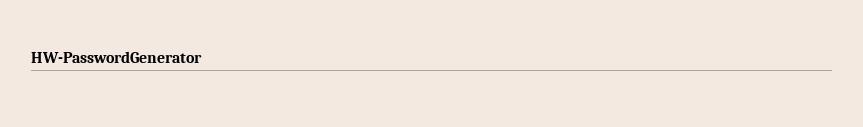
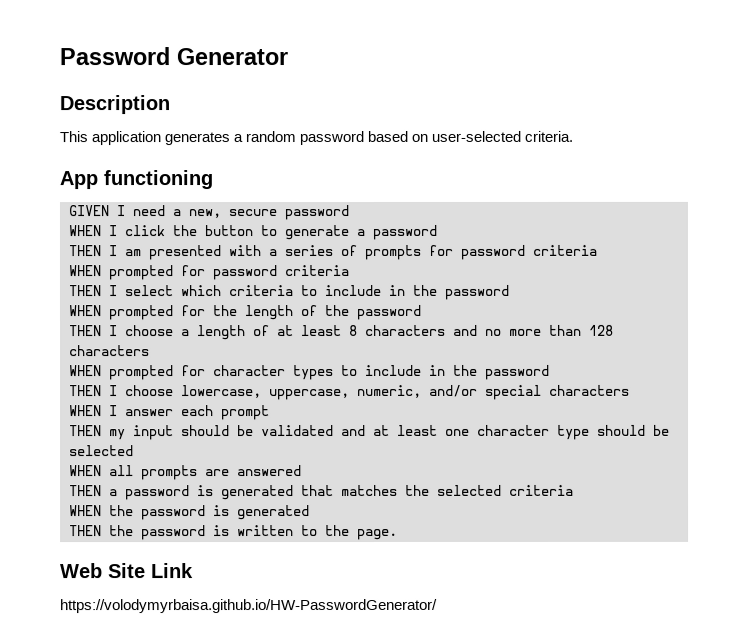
[31,51,202,63] HW-PasswordGenerator -> [59,47,288,66] [59,95,170,115] [59,130,574,146] [59,170,213,190] [68,205,349,221] [68,224,437,241] [68,244,597,261] [68,265,349,281] [68,284,509,300] [68,304,421,321] [69,324,614,341] [69,345,150,357] [69,364,550,381] [69,384,630,401] [69,405,270,421] [69,424,670,441] [69,445,134,457] [69,465,302,481] [69,484,574,501] [69,505,310,521] [69,525,398,541] [60,563,194,579] [60,598,438,614] Password Generator // Description // This application generates a random password based on user-selected criteria. // App functioning // GIVEN I need a new, secure password // WHEN I click the button to generate a password // THEN I am presented with a series of prompts for password criteria // WHEN prompted for password criteria // THEN I select which criteria to include in the password // WHEN prompted for the length of the password // THEN I choose a length of at least 8 characters and no more than 128 characters // WHEN prompted for character types to include in the password // THEN I choose lowercase, uppercase, numeric, and/or special characters // WHEN I answer each prompt // THEN my input should be validated and at least one character type should be selected // WHEN all prompts are answered // THEN a password is generated that matches the selected criteria // WHEN the password is generated // THEN the password is written to the page. // Web Site Link // https://volodymyrbaisa.github.io/HW-PasswordGenerator/

